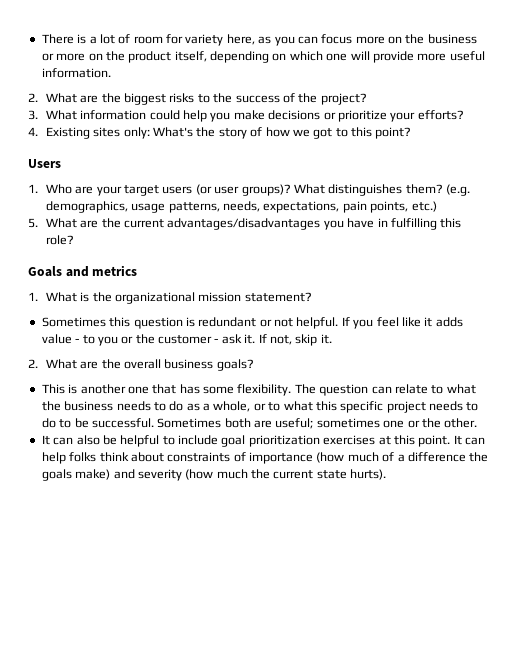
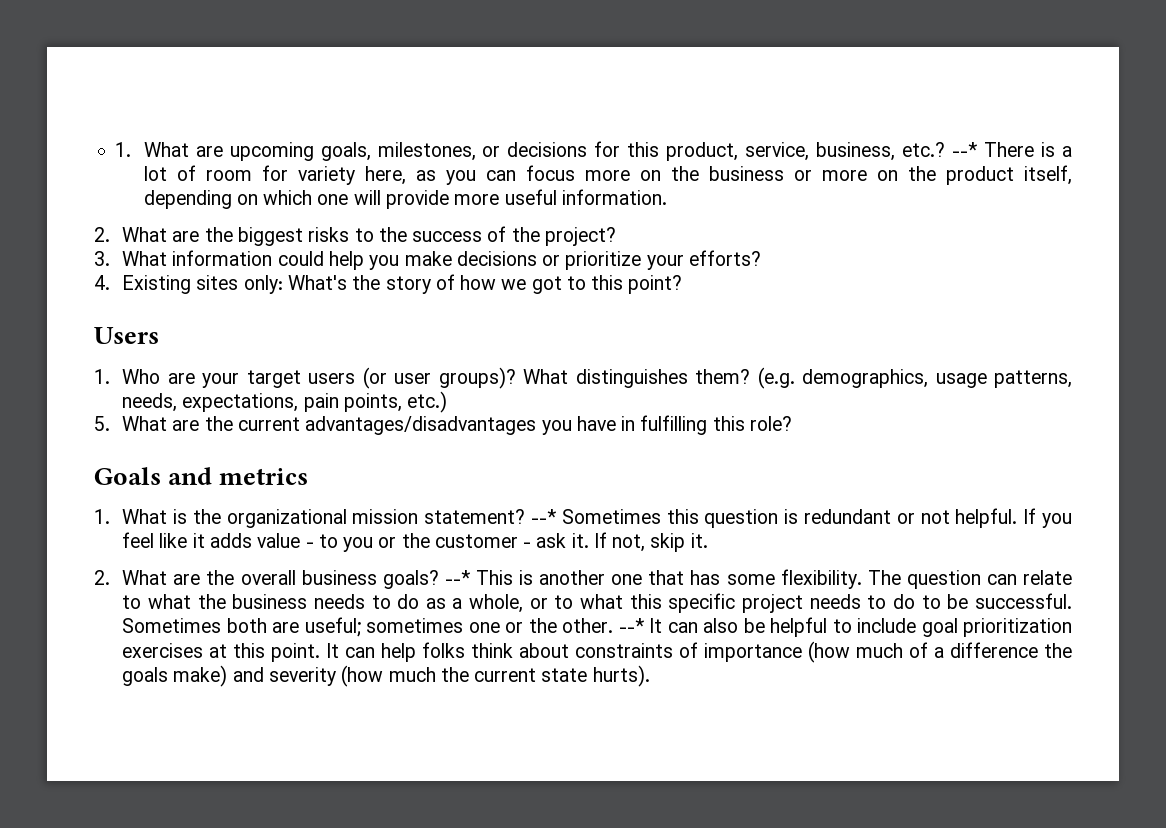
(41, 39) none -> [115,141,978,161] 1. What are upcoming goals, milestones, or decisions for this product, service, business, etc.? --*
(312, 297) // -> [531,509,557,524] --*
(254, 365) // -> [444,570,470,585] --*
(478, 423) // -> [618,618,644,633] --*

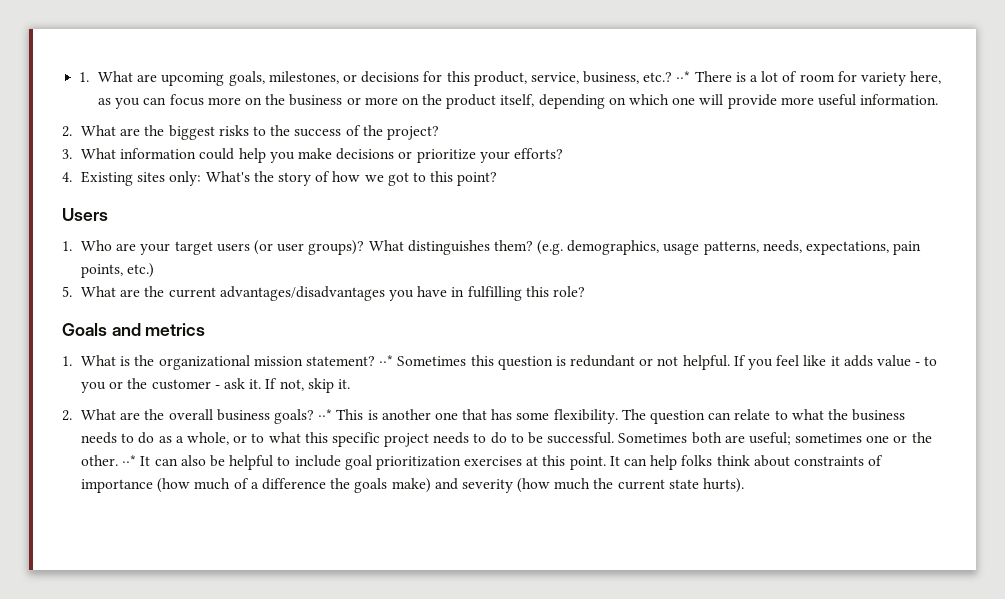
[952,142,978,157] --* -> [676,71,691,82] ⋅⋅*
[531,509,557,524] --* -> [379,355,394,366] ⋅⋅*
[444,570,470,585] --* -> [318,409,333,420] ⋅⋅*
[618,618,644,633] --* -> [122,455,137,466] ⋅⋅*

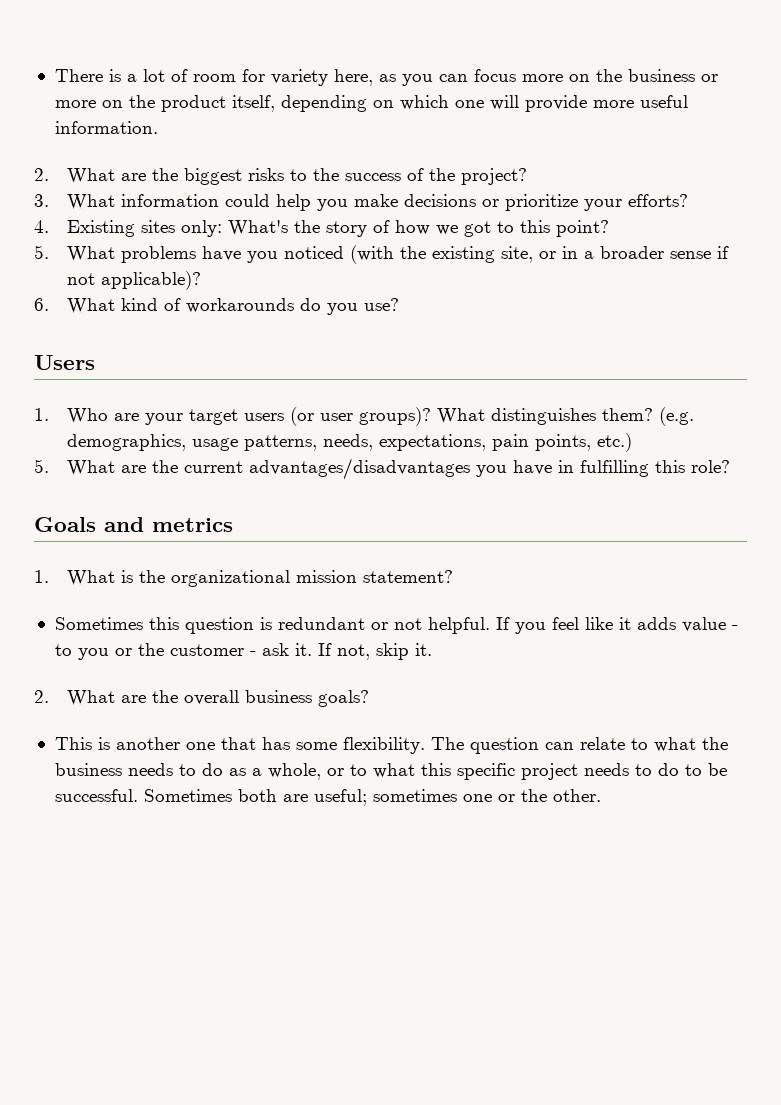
[79,71,691,86] 1. What are upcoming goals, milestones, or decisions for this product, service, business, etc.? ⋅⋅* -> (54, 75) none
(498, 179) none -> [34,245,730,264] [67,271,202,290] [34,298,400,315] // 5. What problems have you noticed (with the existing site, or in a broader sense if not applicable)? // 6. What kind of workarounds do you use?
[379,355,394,366] ⋅⋅* -> (454, 576) //
[318,409,333,420] ⋅⋅* -> (370, 698) //
[122,455,884,470] [81,478,744,493] ⋅⋅* It can also be helpful to include goal prioritization exercises at this point. It can help folks think about constraints of importance (how much of a difference the goals make) and severity (how much the current state hurts). -> (601, 795) none

